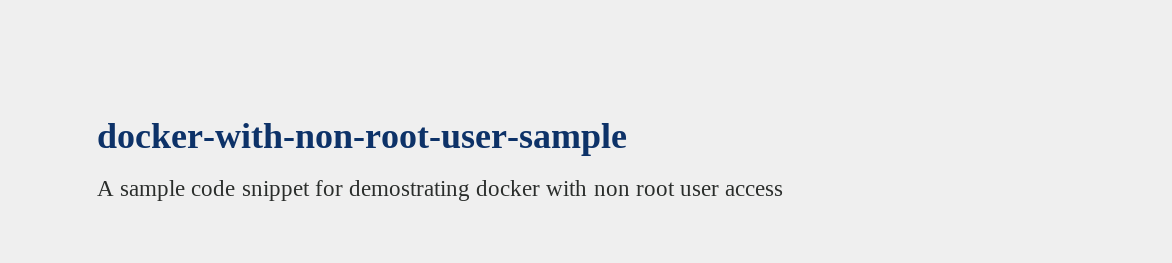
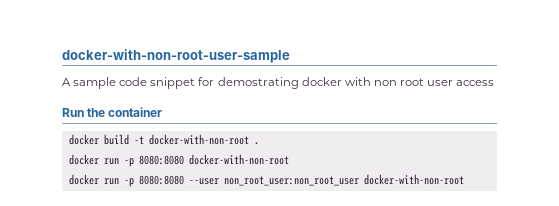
(784, 190) none -> [62,107,163,117] [68,134,259,145] [68,154,289,167] [68,174,464,187] // Run the container // docker build -t docker-with-non-root . // docker run -p 8080:8080 docker-with-non-root // docker run -p 8080:8080 --user non_root_user:non_root_user docker-with-non-root

